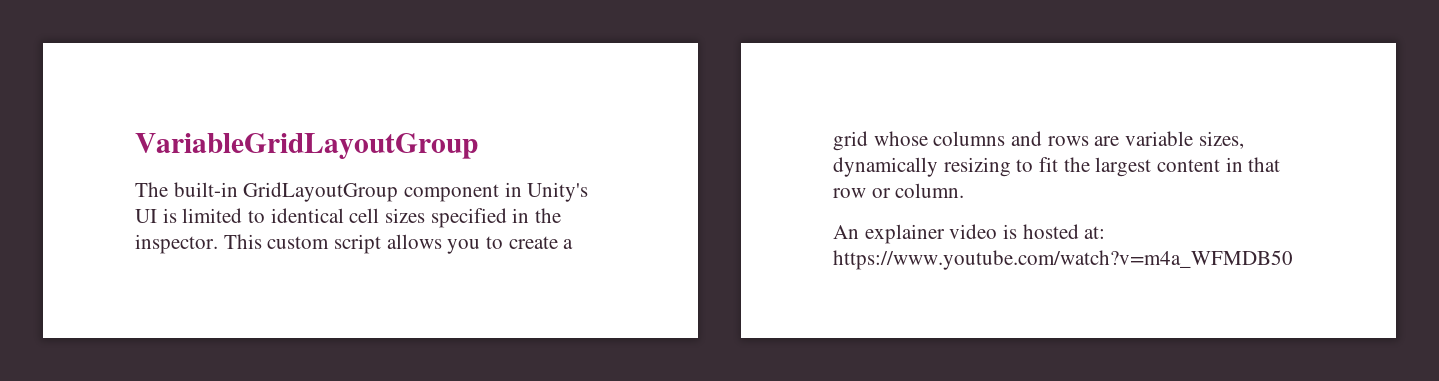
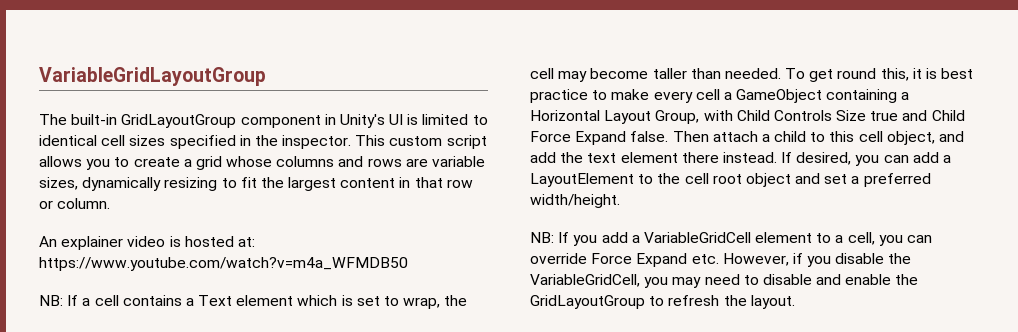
(1293, 260) none -> [39,295,468,309] [530,68,974,82] [530,89,910,103] [530,110,965,124] [530,131,965,145] [530,152,952,166] [530,173,931,187] [530,194,620,208] [530,232,933,246] [530,253,912,267] [530,274,919,288] [530,295,795,309] // NB: If a cell contains a Text element which is set to wrap, the cell may become taller than needed. To get round this, it is best practice to make every cell a GameObject containing a Horizontal Layout Group, with Child Controls Size true and Child Force Expand false. Then attach a child to this cell object, and add the text element there instead. If desired, you can add a LayoutElement to the cell root object and set a preferred width/height. // NB: If you add a VariableGridCell element to a cell, you can override Force Expand etc. However, if you disable the VariableGridCell, you may need to disable and enable the GridLayoutGroup to refresh the layout.

